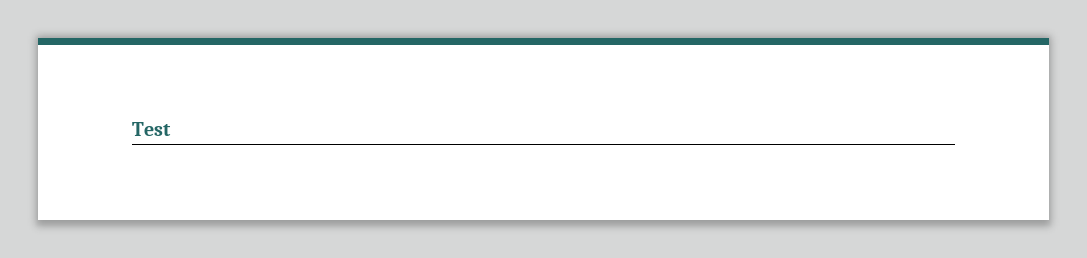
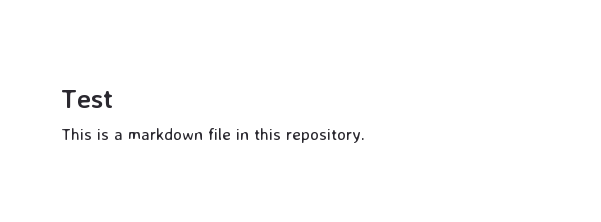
(171, 129) none -> [61,128,365,143] // This is a markdown file in this repository.

